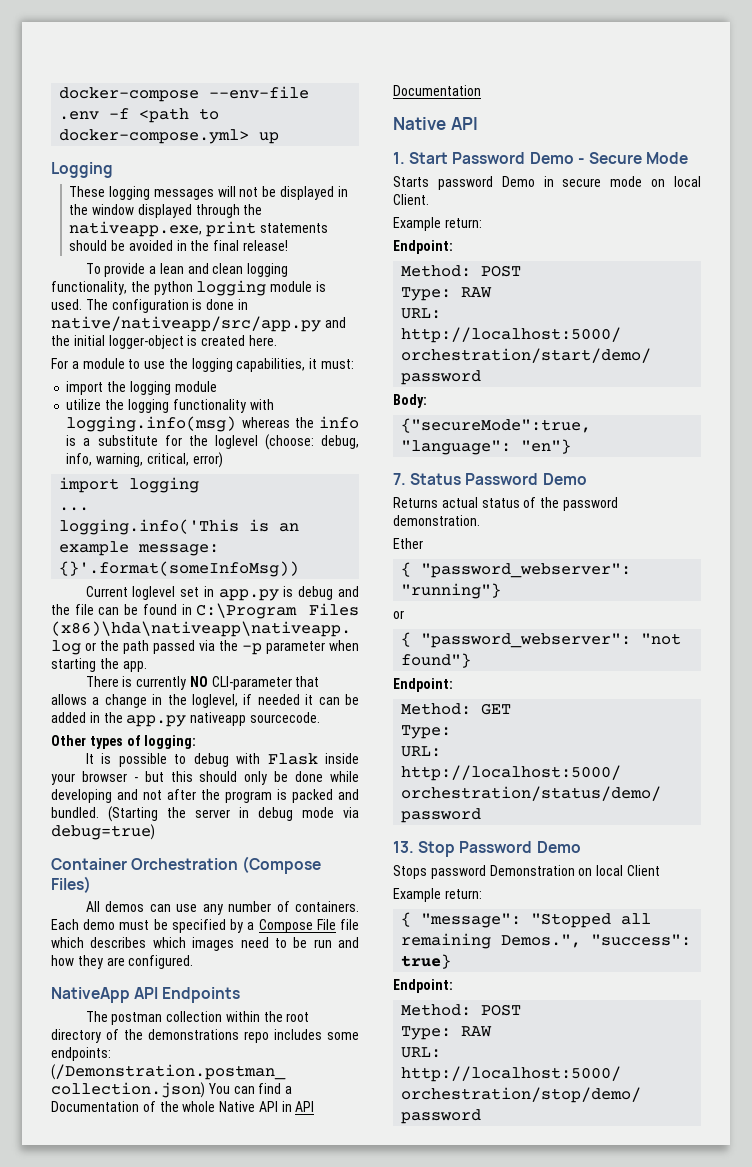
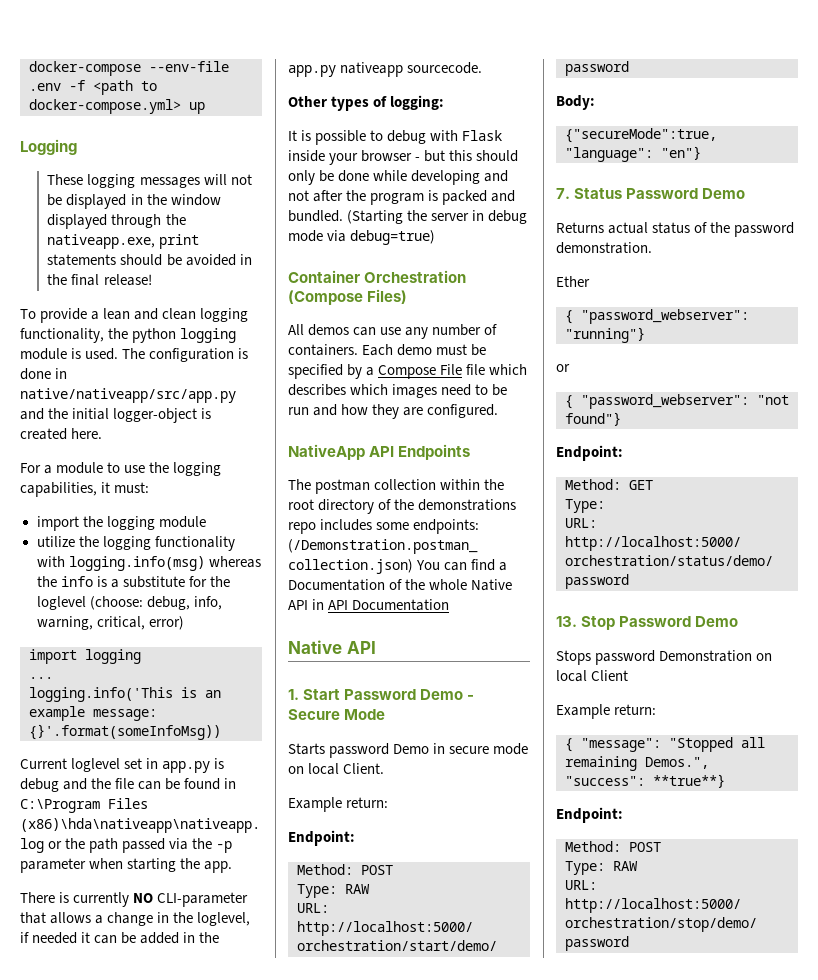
[401,954,452,969] true} -> [653,774,725,788] **true**}

